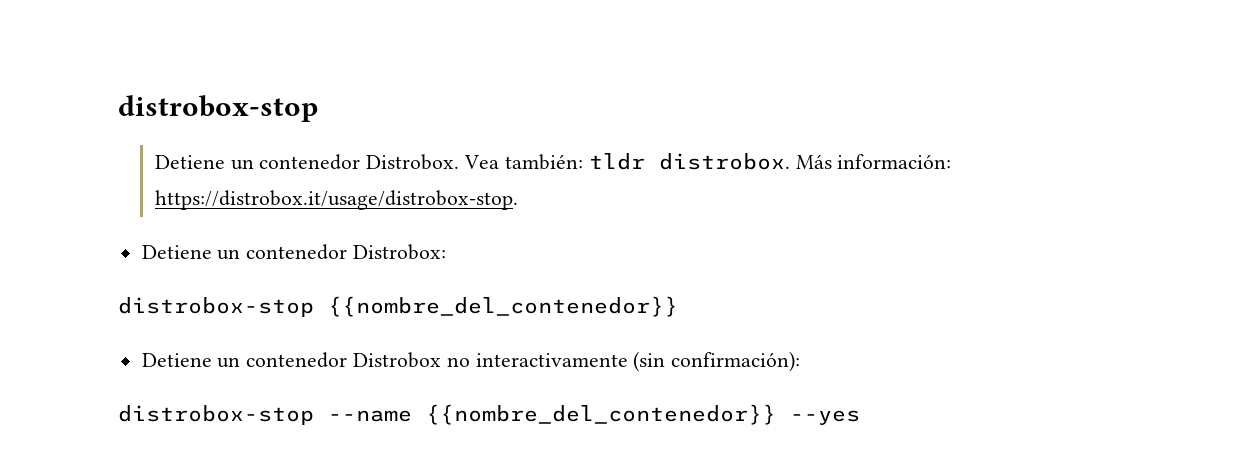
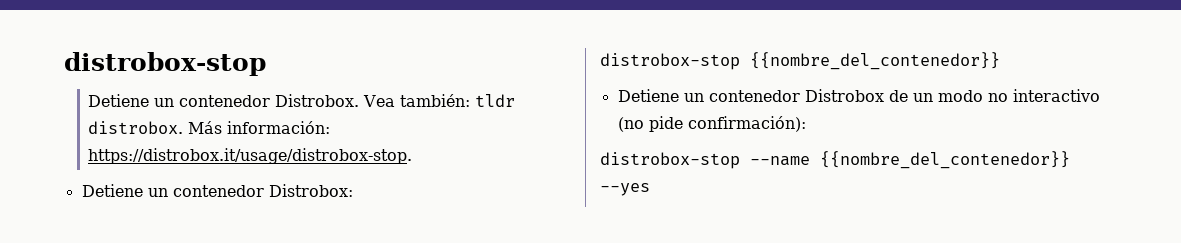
[446,351,666,372] no interactivamente (sin -> [888,89,1100,102] [617,116,683,132] de un modo no interactivo (no pide

